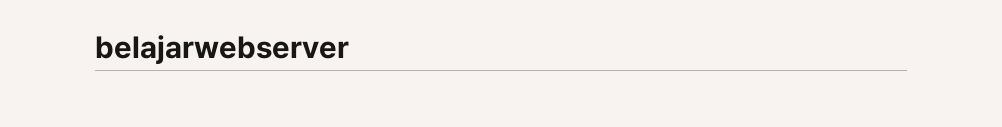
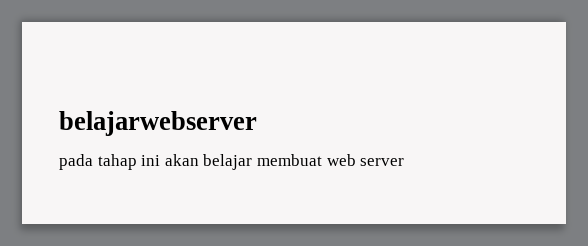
(349, 50) none -> [59,154,405,170] // pada tahap ini akan belajar membuat web server

